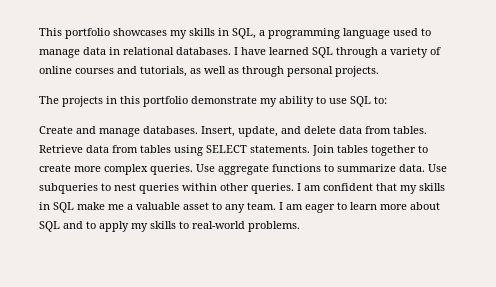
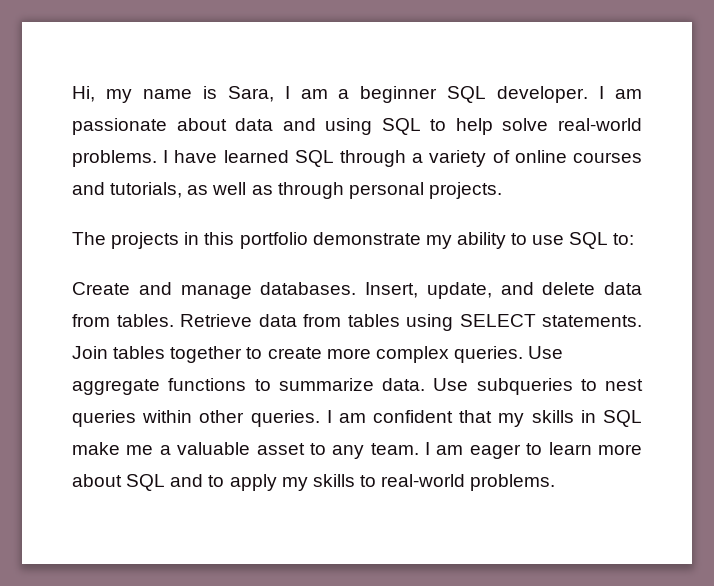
[39,28,431,39] [39,47,231,58] This portfolio showcases my skills in SQL, a programming language used to manage data in relational databases. -> [72,86,642,103] [72,118,642,135] [72,150,157,167] Hi, my name is Sara, I am a beginner SQL developer. I am passionate about data and using SQL to help solve real-world problems.

